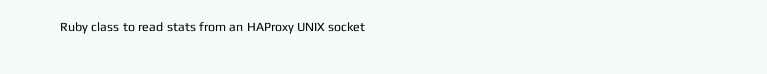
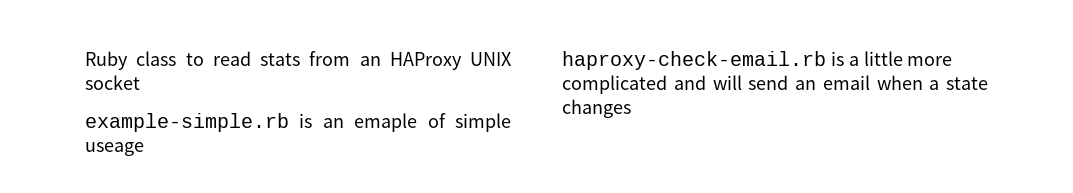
(366, 27) none -> [85,113,511,132] [85,142,144,156] [562,51,953,70] [562,75,988,94] [562,99,631,118] // example-simple.rb is an emaple of simple useage // haproxy-check-email.rb is a little more complicated and will send an email when a state changes

